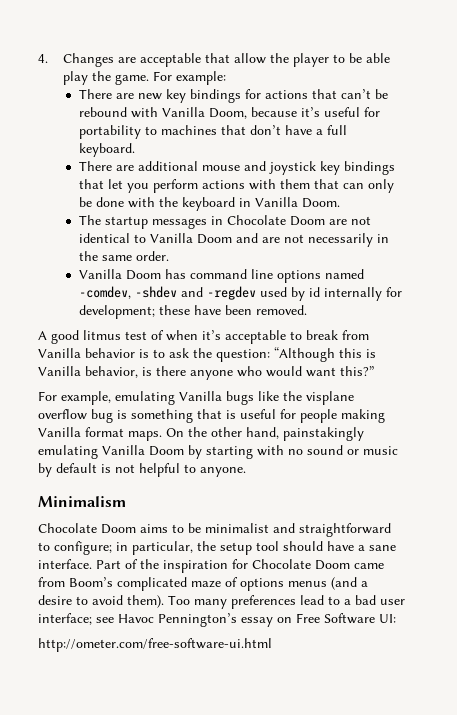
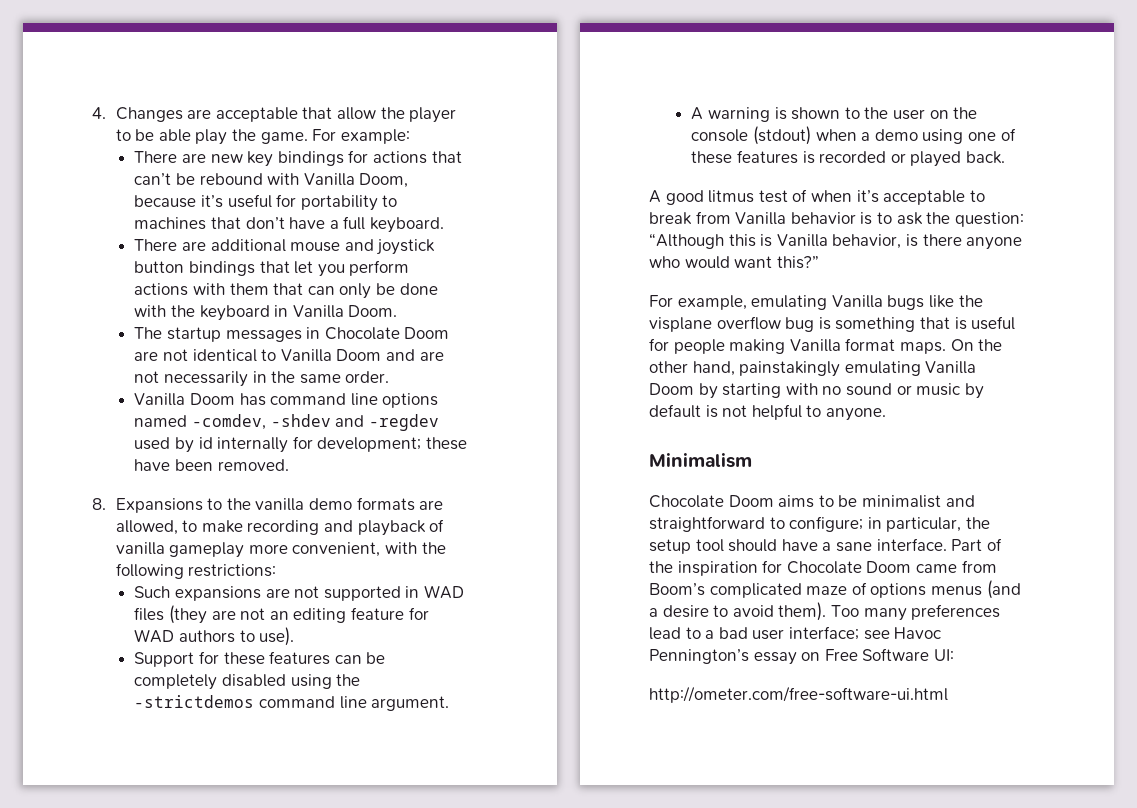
[319,161,340,175] key -> [134,261,185,273] button
(307, 310) none -> [92,497,444,513] [115,519,445,536] [115,542,446,558] [115,563,277,579] [134,585,464,601] [134,605,429,624] [134,627,295,646] [134,651,386,667] [134,674,361,690] [134,695,450,711] [691,107,978,122] [691,126,1016,145] [691,150,1005,167] // 8. Expansions to the vanilla demo formats are allowed, to make recording and playback of vanilla gameplay more convenient, with the following restrictions: // Such expansions are not supported in WAD files (they are not an editing feature for WAD authors to use). // Support for these features can be completely disabled using the -strictdemos command line argument. // A warning is shown to the user on the console (stdout) when a demo using one of these features is recorded or played back.

